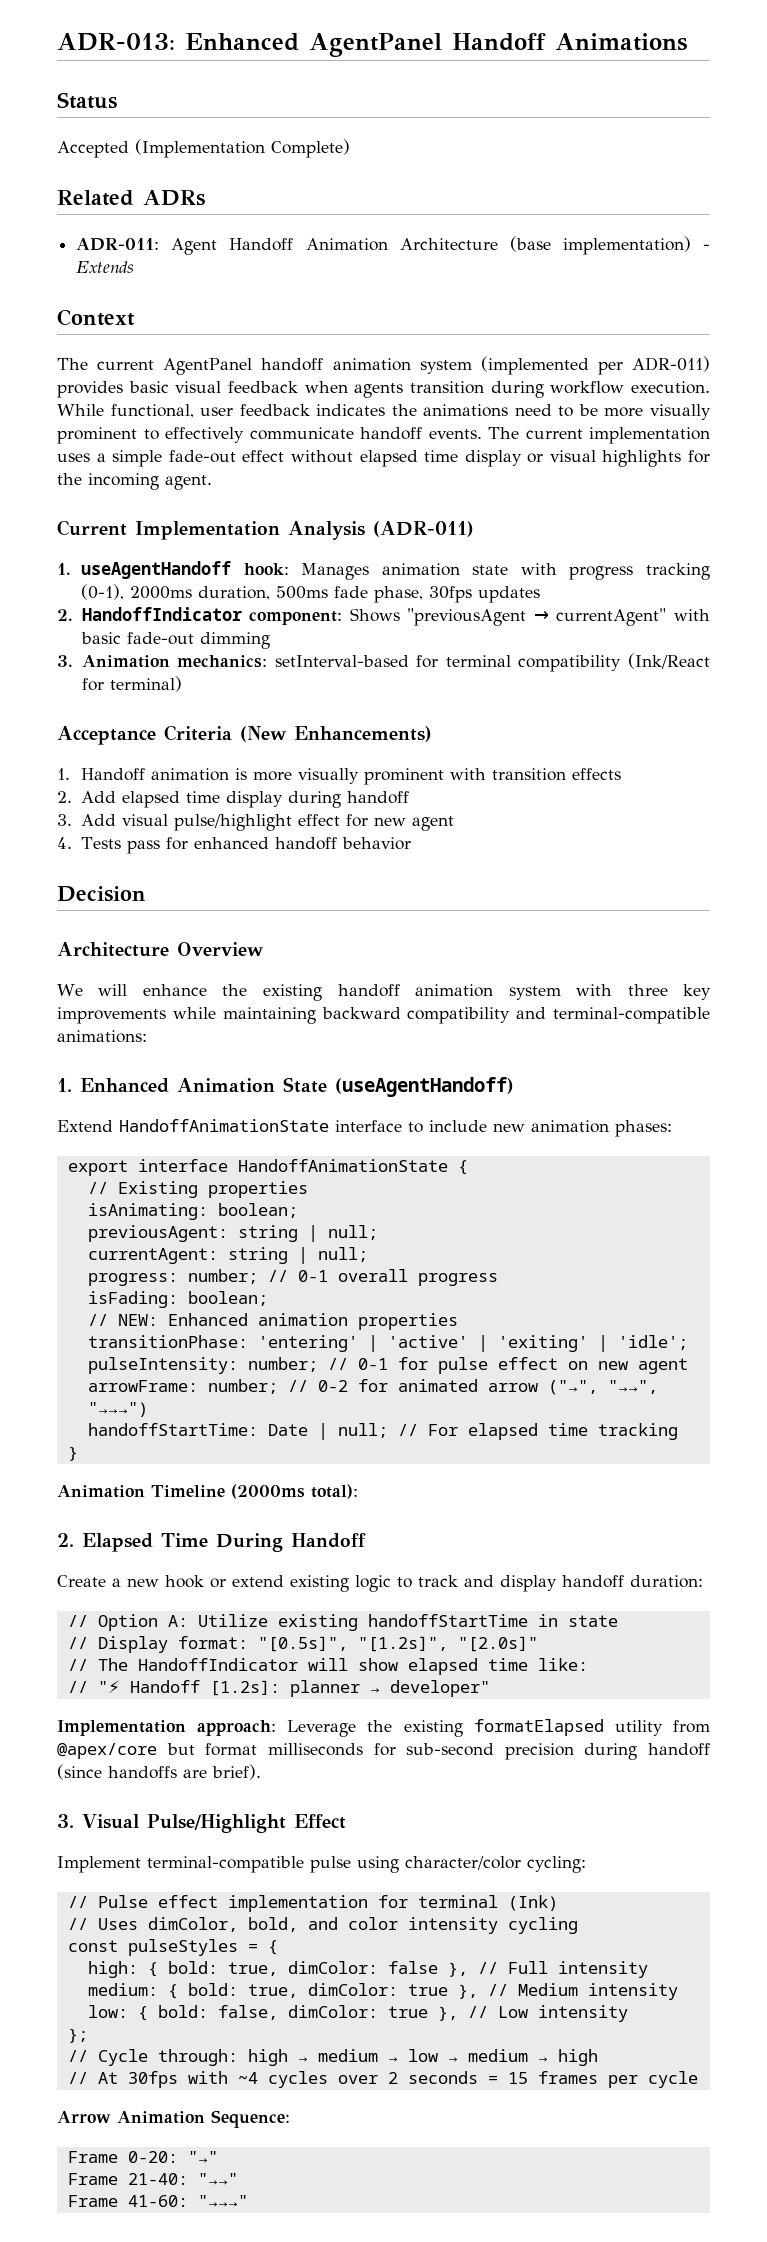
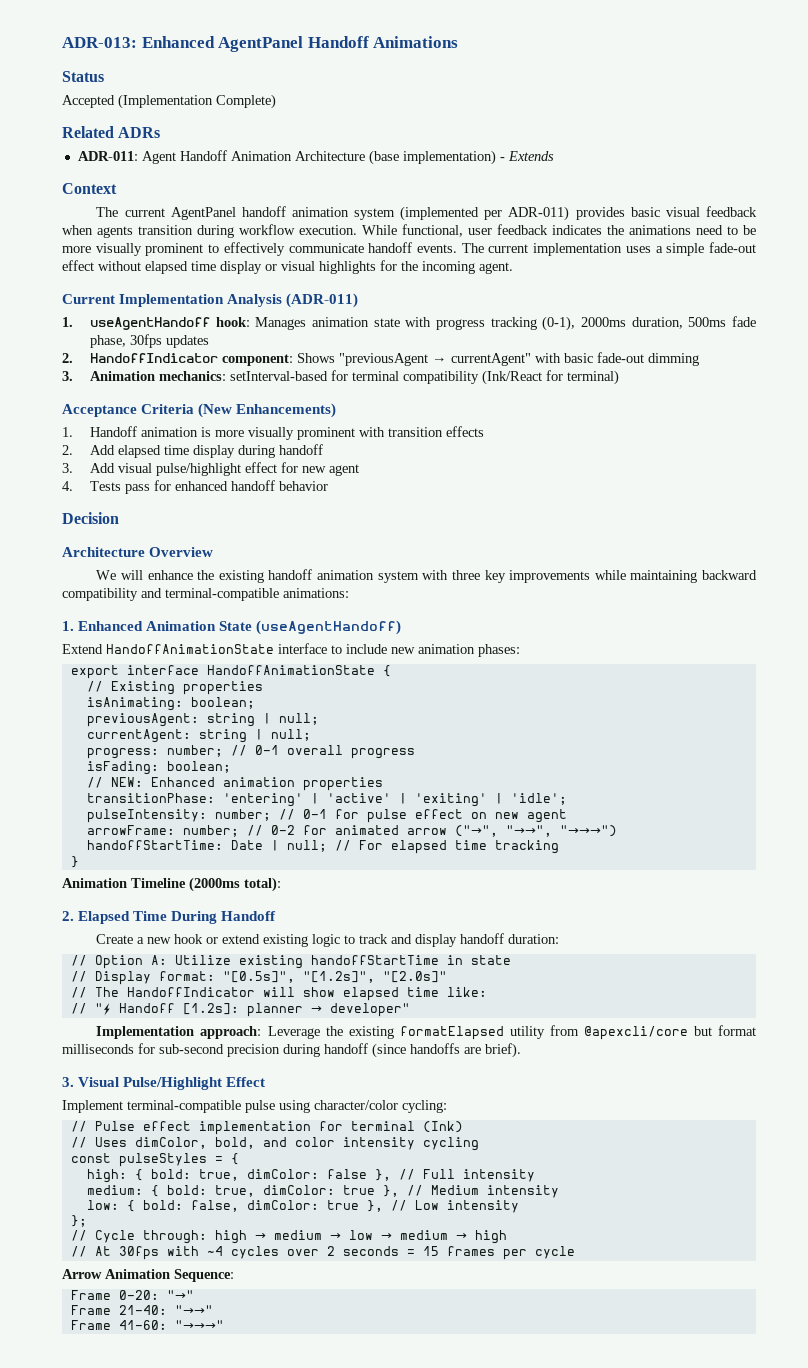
[57,1743,157,1759] @apex/core -> [583,1026,688,1040] @apexcli/core

